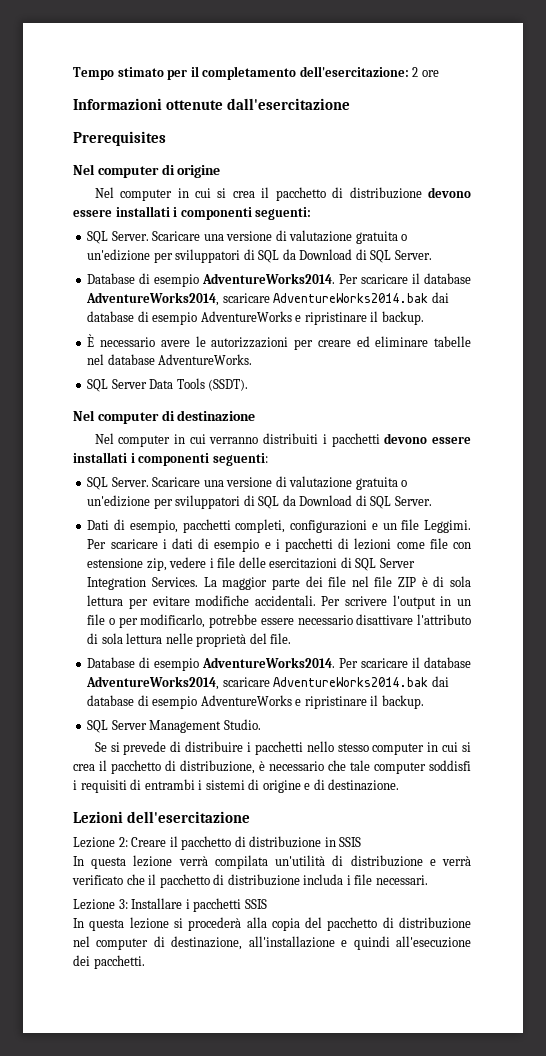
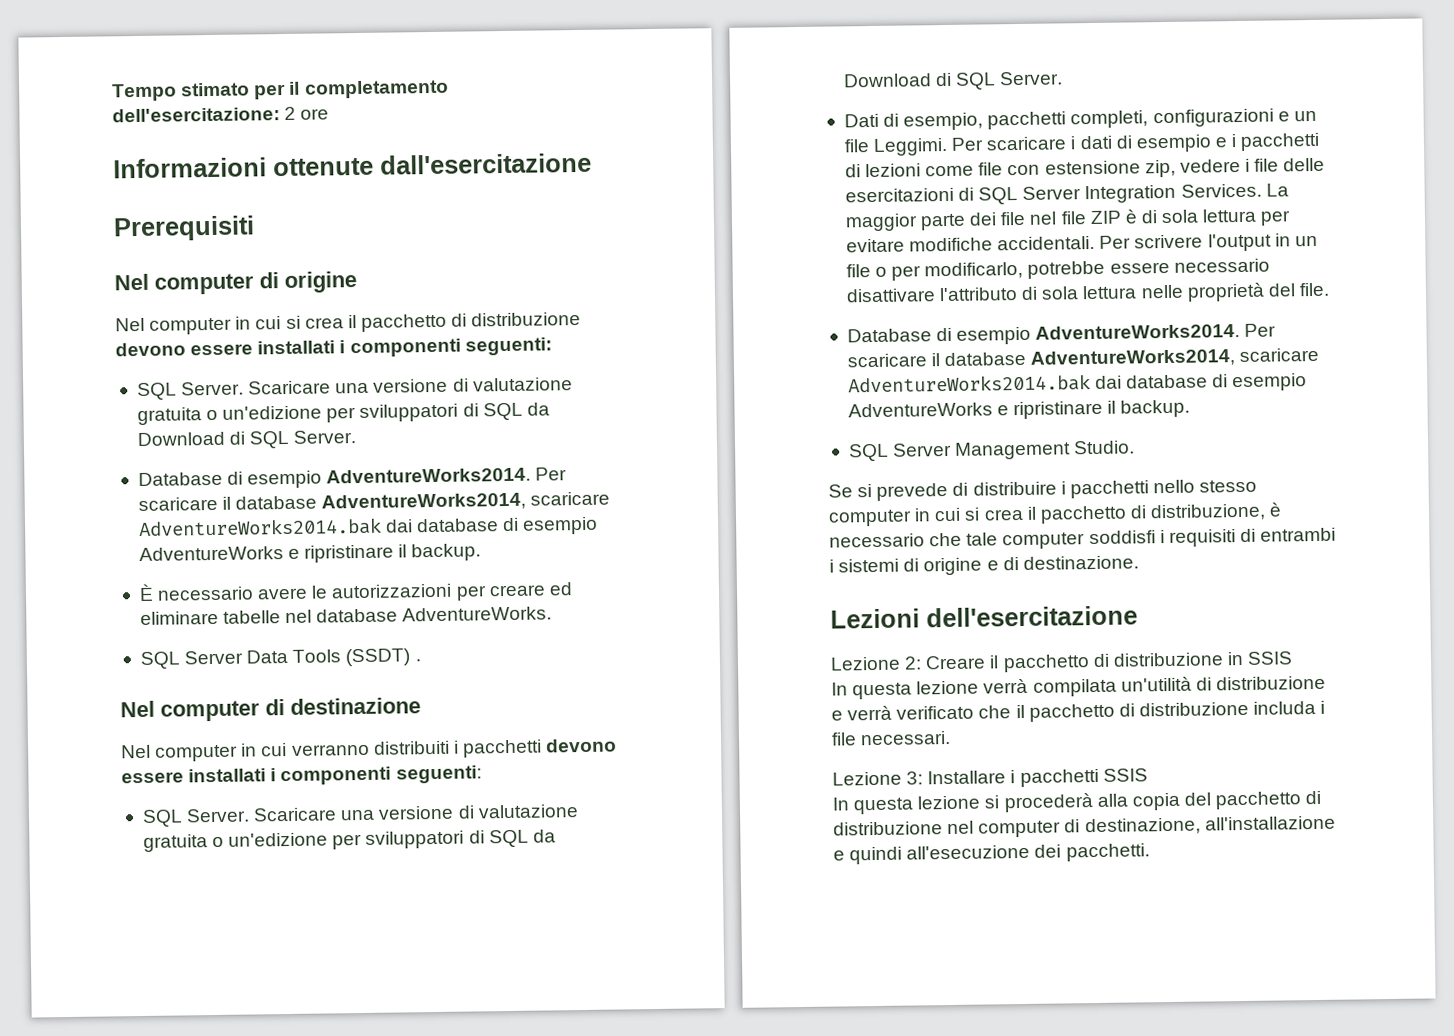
[73,131,166,146] Prerequisites -> [113,215,255,242] Prerequisiti
[208,379,249,391] (SSDT). -> [345,648,421,667] (SSDT) .

